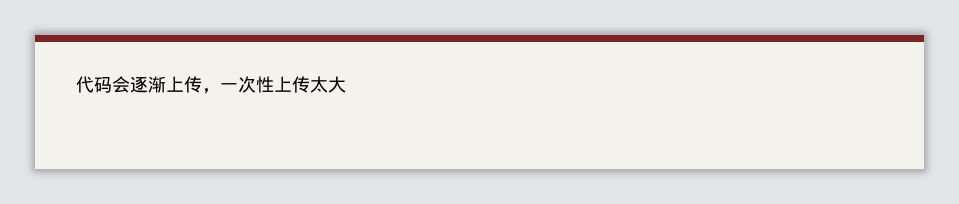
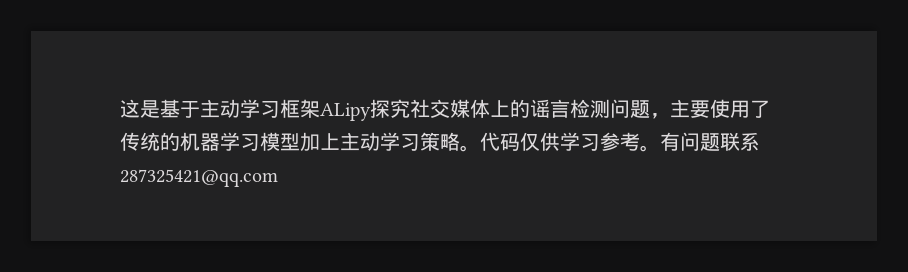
[76,76,346,94] 代码会逐渐上传，一次性上传太大 -> [120,99,770,121] [120,132,760,152] [120,169,278,187] 这是基于主动学习框架ALipy探究社交媒体上的谣言检测问题，主要使用了传统的机器学习模型加上主动学习策略。代码仅供学习参考。有问题联系287325421@qq.com

